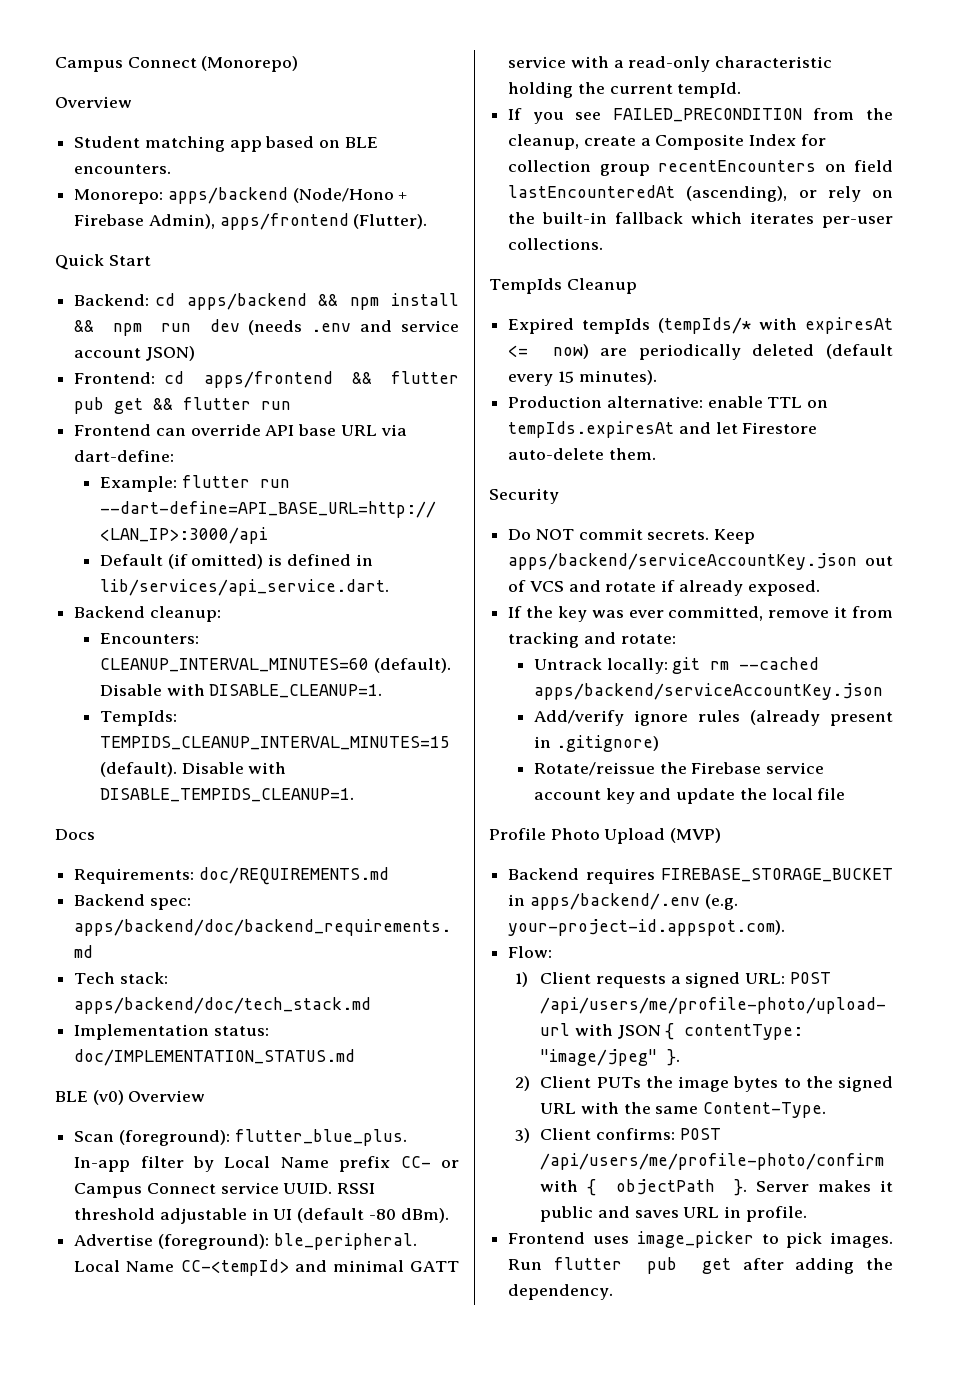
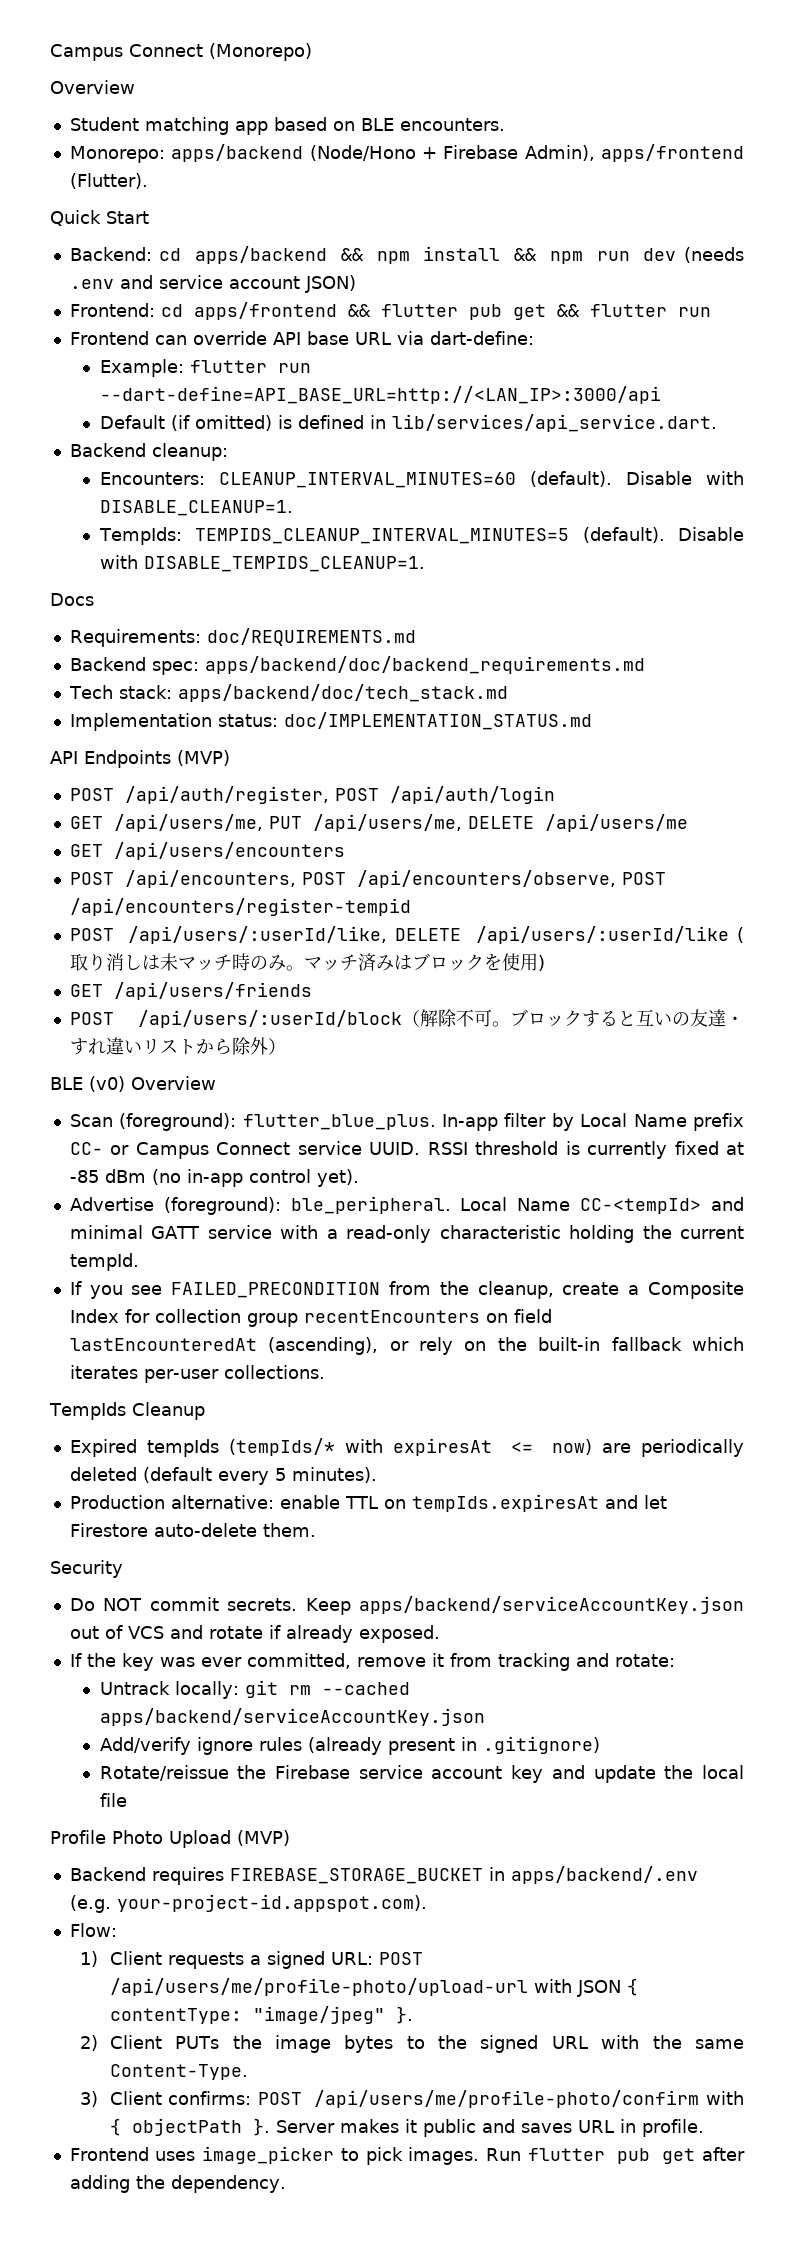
[99,736,450,750] TEMPIDS_CLEANUP_INTERVAL_MINUTES=15 -> [195,528,570,544] TEMPIDS_CLEANUP_INTERVAL_MINUTES=5
(356, 1057) none -> [50,750,230,768] [69,786,555,804] [69,814,688,832] [69,842,345,860] [69,870,666,888] [69,898,411,916] [69,926,744,944] [69,953,545,971] [69,982,312,1000] [69,1009,744,1028] [69,1037,286,1055] // API Endpoints (MVP) // POST /api/auth/register, POST /api/auth/login // GET /api/users/me, PUT /api/users/me, DELETE /api/users/me // GET /api/users/encounters // POST /api/encounters, POST /api/encounters/observe, POST /api/encounters/register-tempid // POST /api/users/:userId/like, DELETE /api/users/:userId/like (取り消しは未マッチ時のみ。マッチ済みはブロックを使用) // GET /api/users/friends // POST /api/users/:userId/block（解除不可。ブロックすると互いの友達・すれ違いリストから除外）
[159,1208,449,1224] adjustable in UI (default -80 dBm). -> [565,1141,745,1159] [69,1169,359,1187] is currently fixed at -85 dBm (no in-app control yet).
[557,371,574,383] 15 -> [274,1468,286,1481] 5

